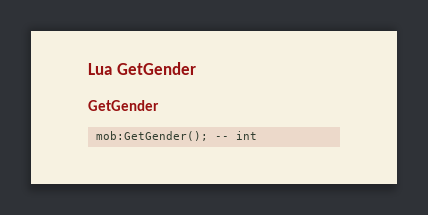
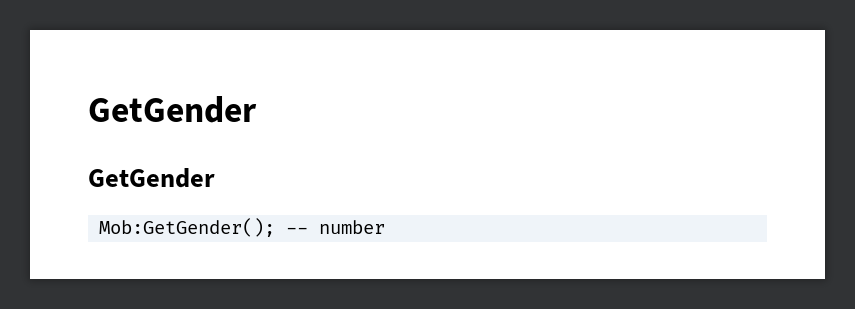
[88,63,112,75] Lua -> (88, 109) none
[95,131,257,141] mob:GetGender(); -- int -> [99,218,386,237] Mob:GetGender(); -- number

